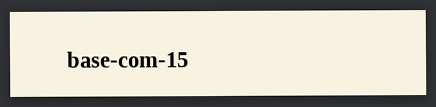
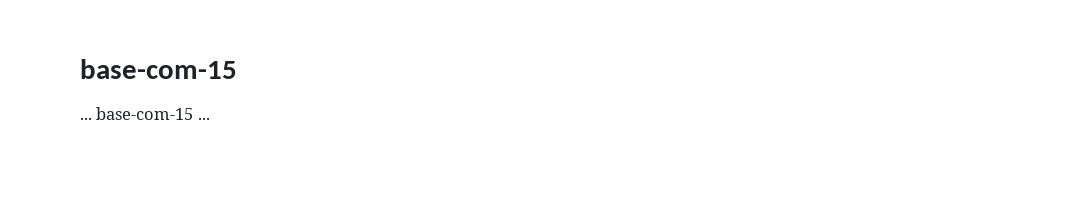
[66,51,189,68] base-com-15 -> [80,59,237,79] [80,107,210,120] base-com-15 // ... base-com-15 ...

